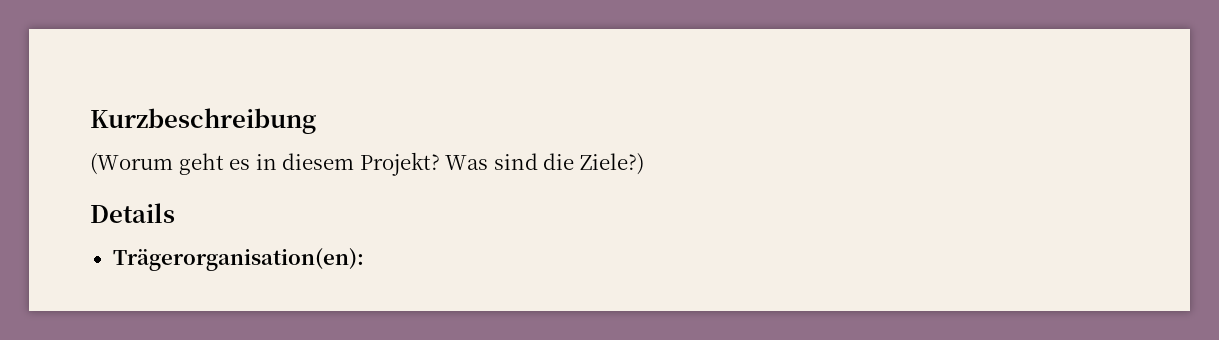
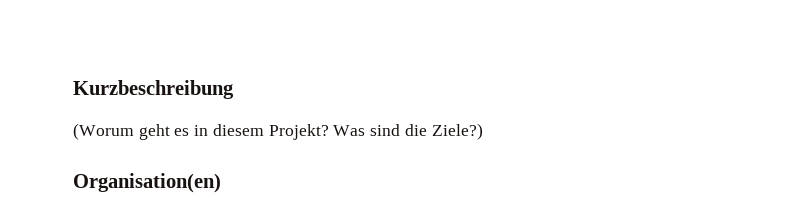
[90,203,175,223] [112,248,364,271] Details // Trägerorganisation(en): -> [73,173,221,193] Organisation(en)

